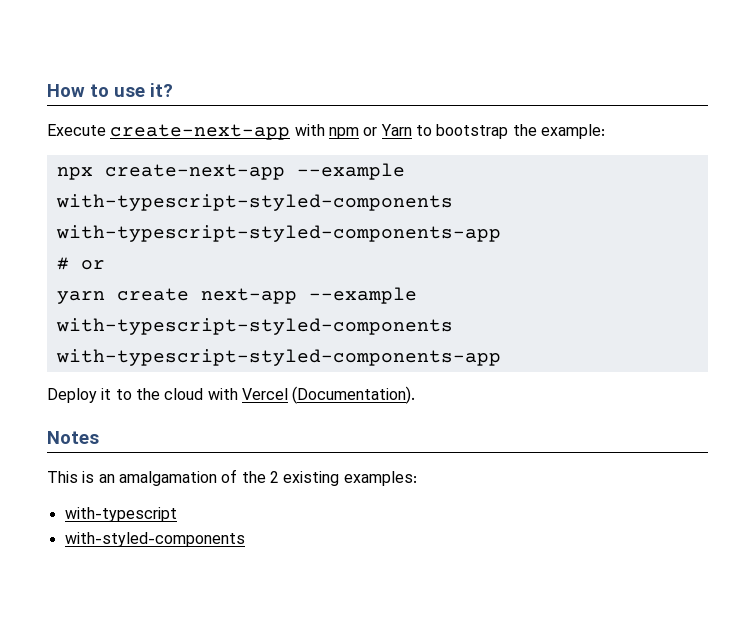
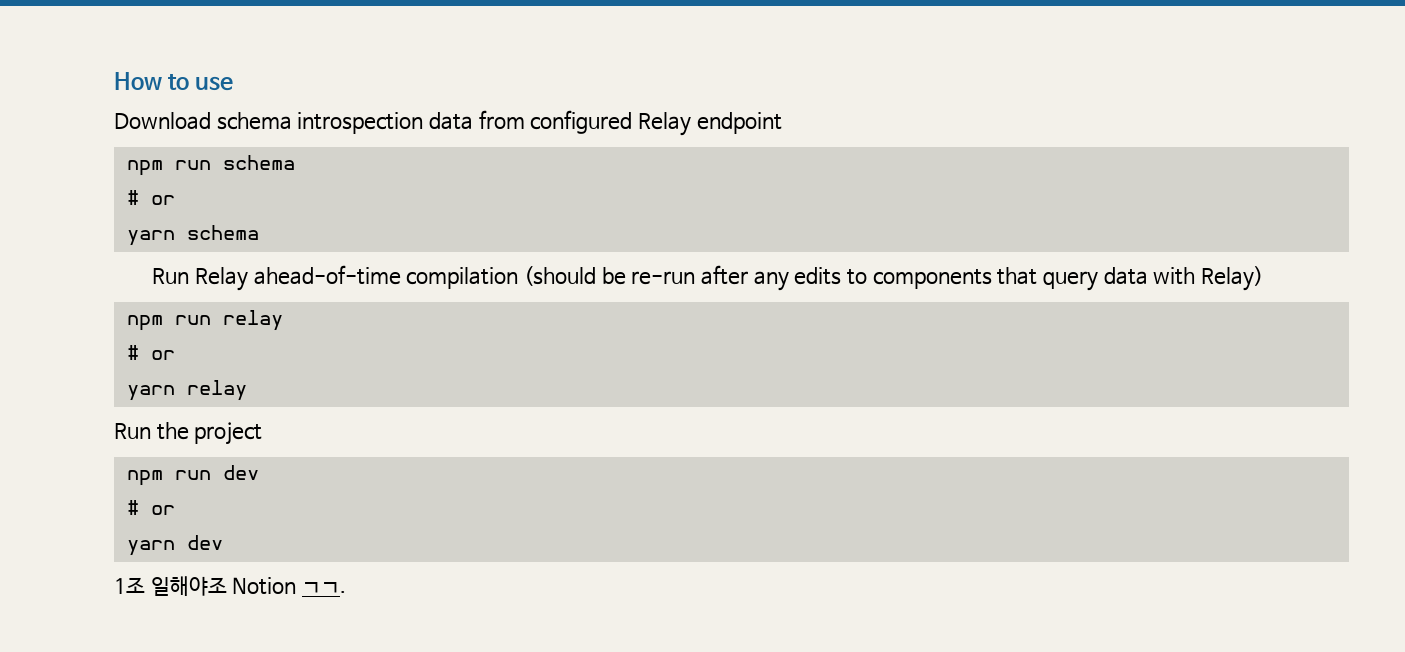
[150,83,173,97] [47,124,605,140] [56,163,405,180] [55,194,453,211] [55,225,501,242] [56,257,105,270] [56,287,417,304] [55,318,453,335] [55,349,501,366] [47,386,416,404] [47,431,99,444] [47,469,417,486] [64,507,177,522] [64,532,245,547] it? // Execute create-next-app with npm or Yarn to bootstrap the example: // npx create-next-app --example with-typescript-styled-components with-typescript-styled-components-app // # or // yarn create next-app --example with-typescript-styled-components with-typescript-styled-components-app // Deploy it to the cloud with Vercel (Documentation). // Notes // This is an amalgamation of the 2 existing examples: // with-typescript // with-styled-components -> [114,110,782,136] [126,155,295,176] [126,190,175,205] [126,225,259,246] [152,265,1263,291] [126,310,283,331] [126,345,175,360] [126,380,247,401] [114,422,263,445] [126,465,259,486] [126,500,175,515] [126,535,223,556] [114,576,347,596] // Download schema introspection data from configured Relay endpoint // npm run schema // # or // yarn schema // Run Relay ahead-of-time compilation (should be re-run after any edits to components that query data with Relay) // npm run relay // # or // yarn relay // Run the project // npm run dev // # or // yarn dev // 1조 일해야조 Notion ㄱㄱ.

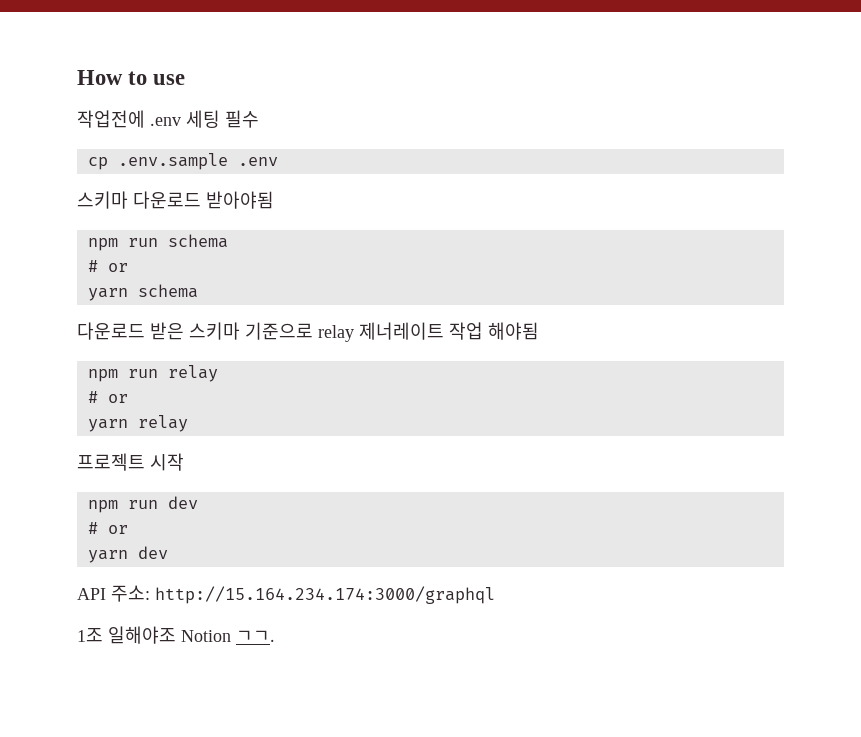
[114,110,782,136] Download schema introspection data from configured Relay endpoint -> [77,110,259,128] [87,153,278,170] [77,191,274,209] 작업전에 .env 세팅 필수 // cp .env.sample .env // 스키마 다운로드 받아야됨
[152,265,1263,291] Run Relay ahead-of-time compilation (should be re-run after any edits to components that query data with Relay) -> [77,322,539,342] 다운로드 받은 스키마 기준으로 relay 제너레이트 작업 해야됨
[114,422,263,445] Run the project -> [77,453,184,471] 프로젝트 시작
(223, 542) none -> [77,585,495,604] // API 주소: http://15.164.234.174:3000/graphql

